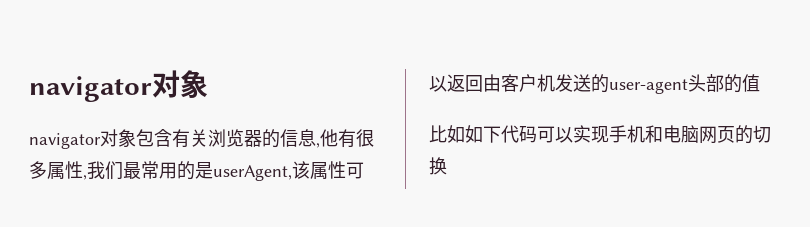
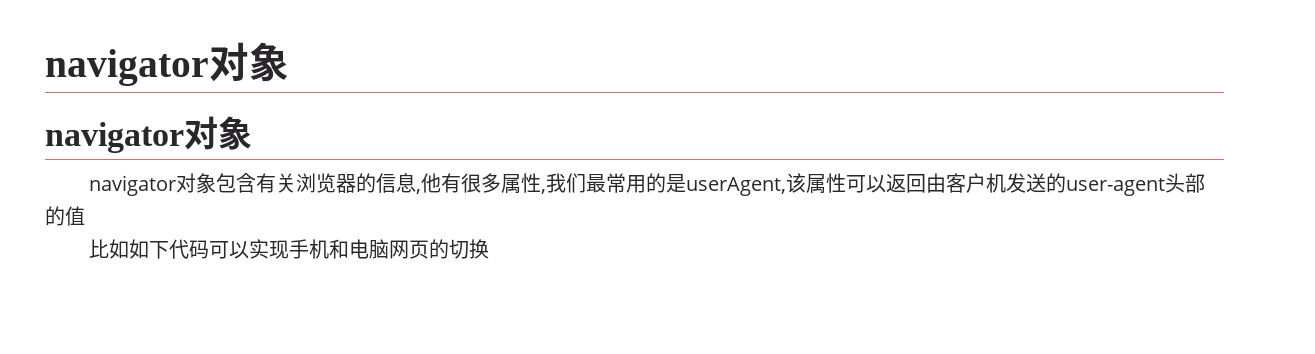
[29,70,208,102] [29,129,136,149] navigator对象 // navigator对象 -> [45,42,289,86] [45,116,252,153] [89,173,217,196] navigator对象 // navigator对象 // navigator对象

